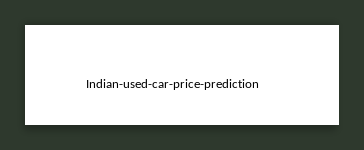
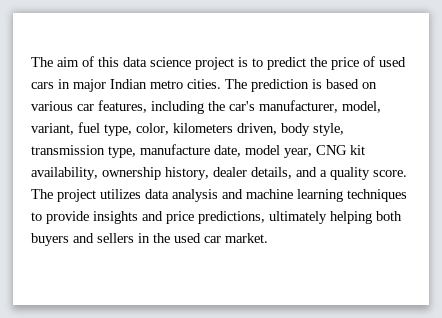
[86,79,259,90] Indian-used-car-price-prediction -> [31,56,406,70] [31,79,377,92] [31,100,381,114] [31,122,344,136] [31,144,365,158] [31,167,407,180] [31,189,407,202] [31,211,402,224] [31,233,268,246] The aim of this data science project is to predict the price of used cars in major Indian metro cities. The prediction is based on various car features, including the car's manufacturer, model, variant, fuel type, color, kilometers driven, body style, transmission type, manufacture date, model year, CNG kit availability, ownership history, dealer details, and a quality score. The project utilizes data analysis and machine learning techniques to provide insights and price predictions, ultimately helping both buyers and sellers in the used car market.

